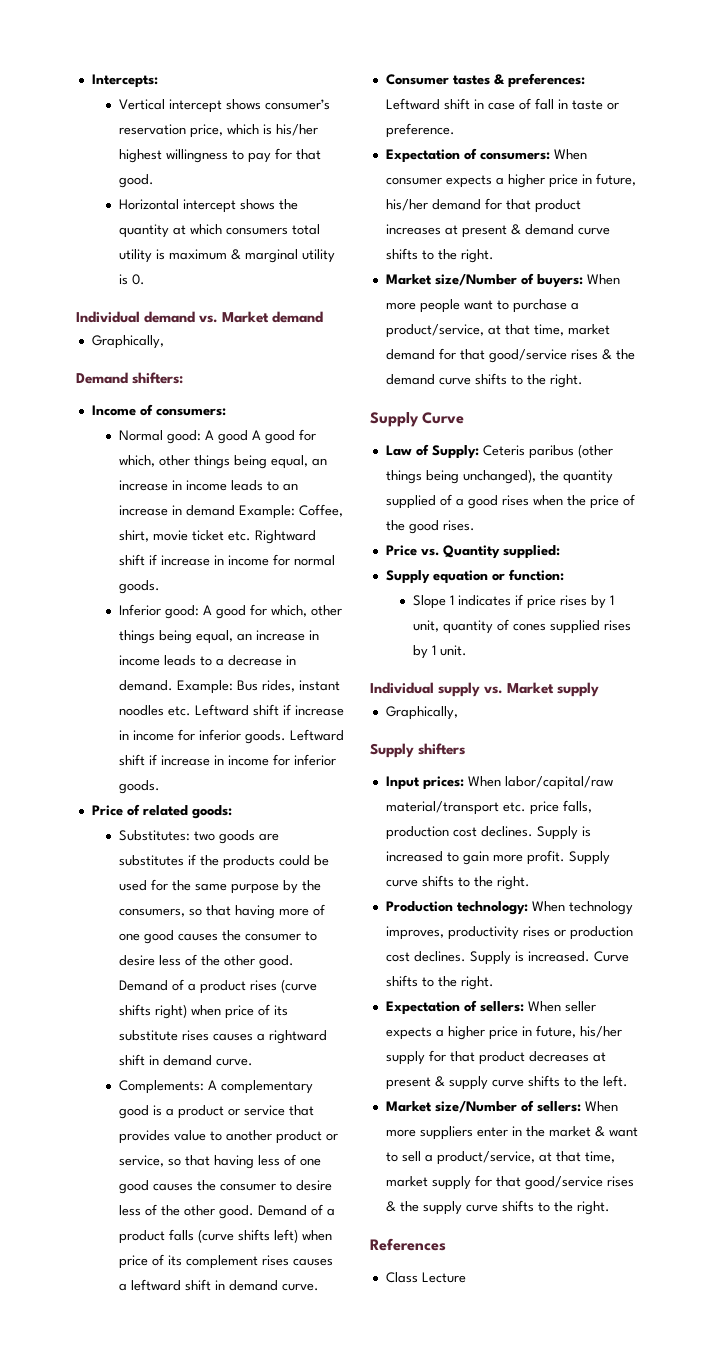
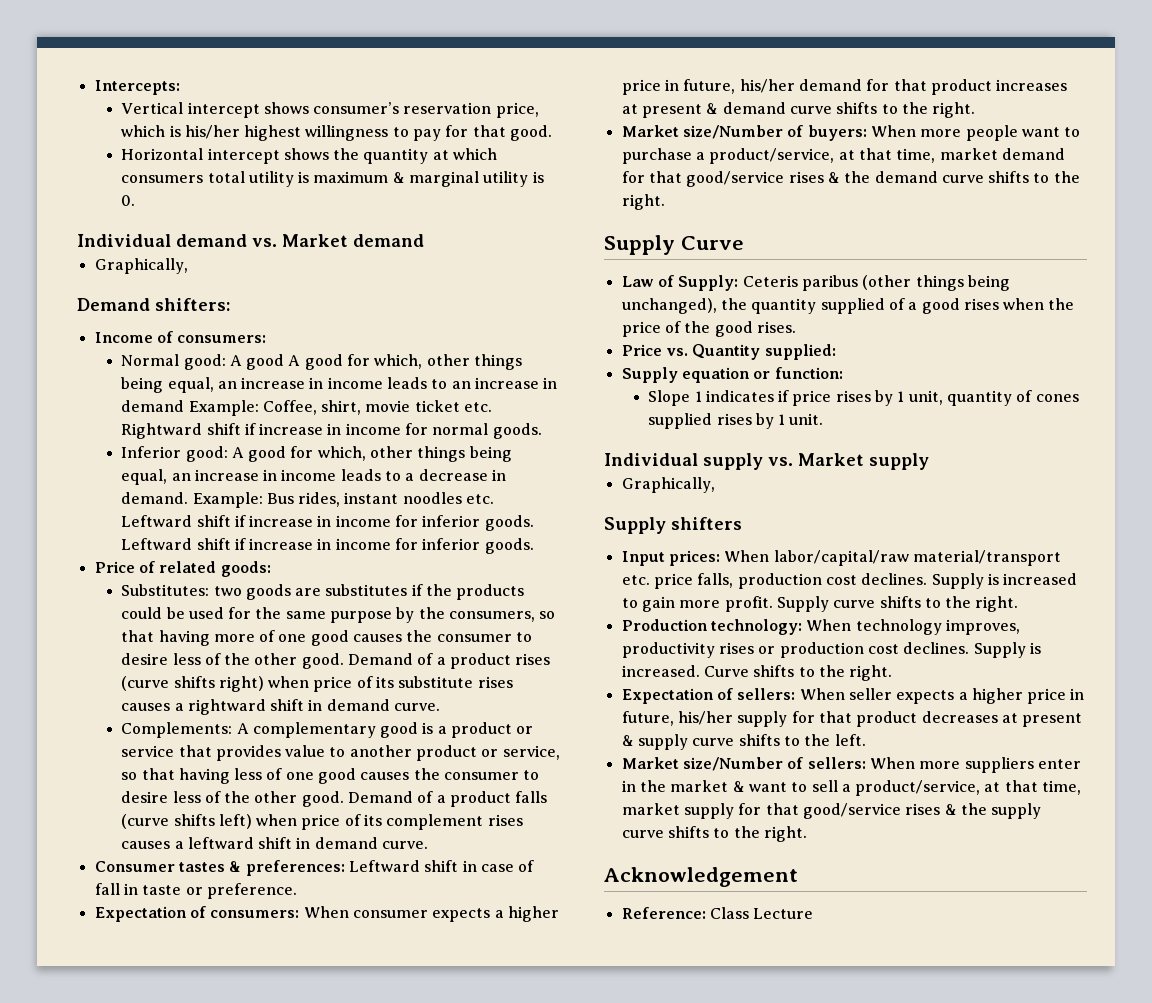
[370,1238,446,1251] References // -> [604,867,798,887] [621,907,706,919] Acknowledgement // Reference:

